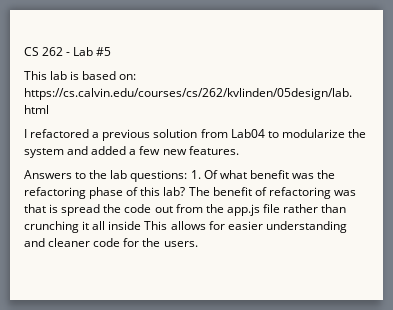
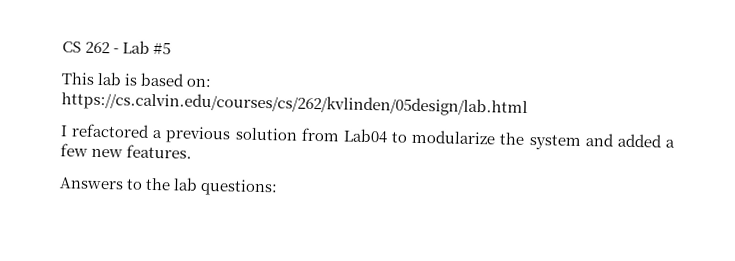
[190,170,336,179] [24,187,356,199] [24,204,347,216] [24,221,347,233] [24,238,198,247] 1. Of what benefit was the refactoring phase of this lab? The benefit of refactoring was that is spread the code out from the app.js file rather than crunching it all inside This allows for easier understanding and cleaner code for the users. -> (279, 187) none

